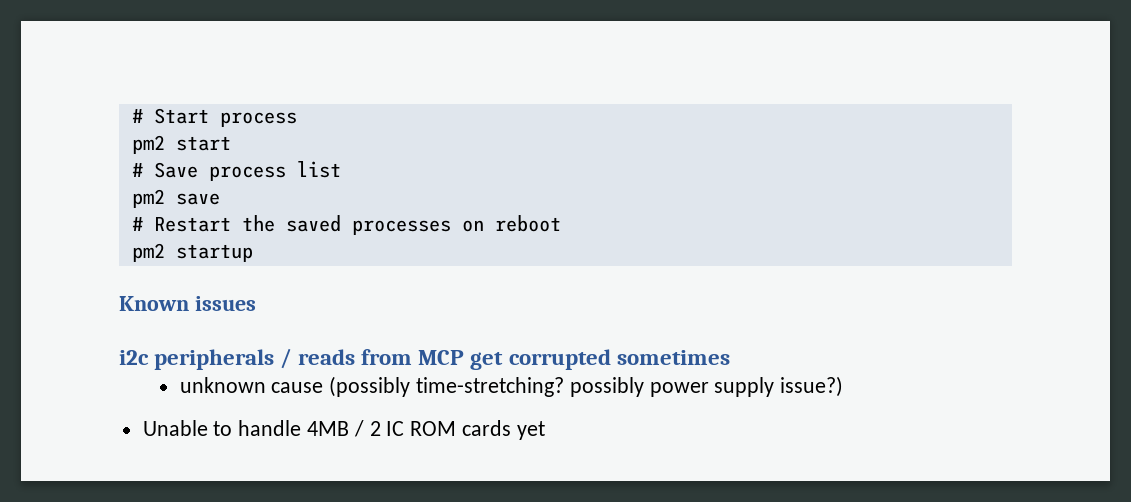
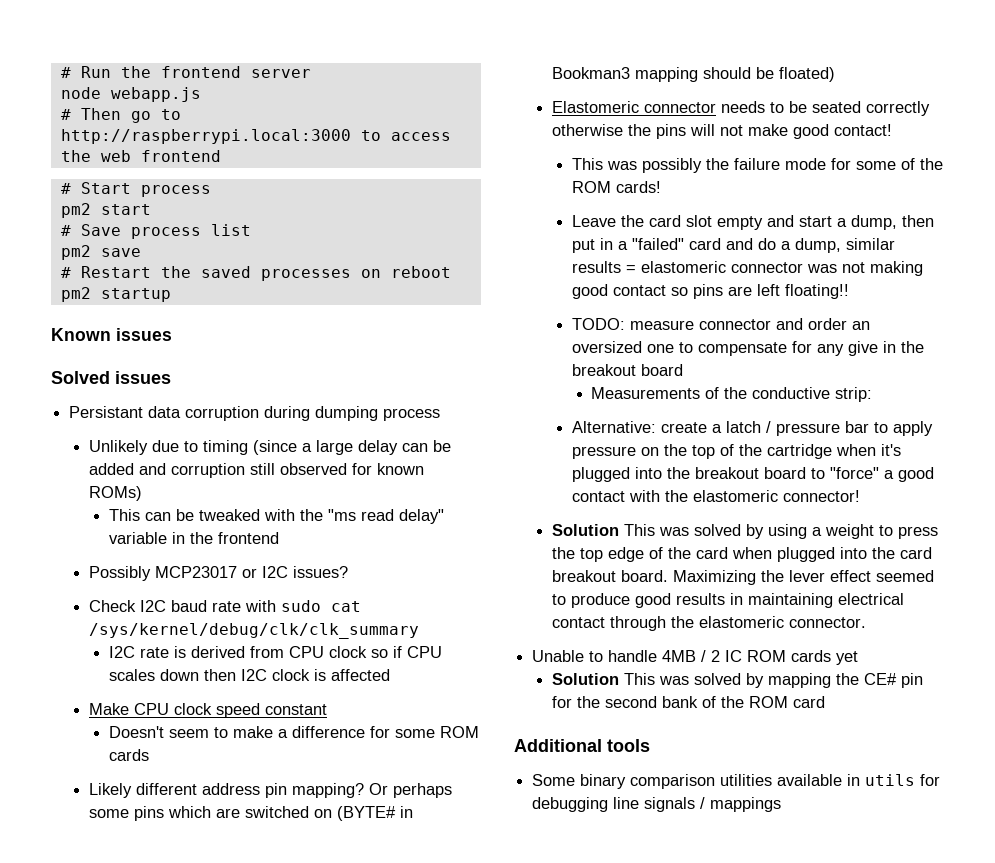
[131,109,143,123] # -> [60,66,311,78] [60,87,201,102] [60,108,181,123] [60,129,451,144] [60,150,221,162] [60,183,71,194] # Run the frontend server // node webapp.js // # Then go to http://raspberrypi.local:3000 to access the web frontend // #
[119,348,730,370] [179,376,844,397] i2c peripherals / reads from MCP get corrupted sometimes // unknown cause (possibly time-stretching? possibly power supply issue?) -> [51,371,171,384] [69,406,441,421] [88,440,451,455] [88,463,424,478] [88,486,142,501] [108,509,444,524] [108,532,279,544] [88,566,348,581] [88,600,361,612] [88,623,419,639] [108,646,442,658] [108,669,390,681] [88,703,327,718] [108,726,479,738] [108,749,149,761] [88,783,452,798] [88,806,413,821] [551,67,835,82] [551,101,930,116] [551,124,892,139] [571,158,943,173] [571,181,661,193] [571,215,934,230] [571,238,895,253] [571,261,923,276] [571,284,849,299] [571,318,870,330] [571,341,924,356] [571,364,683,376] [591,387,873,402] [571,421,933,436] [571,444,901,459] [571,467,934,482] [571,490,860,502] [551,524,938,539] [551,547,932,562] [551,570,934,585] [551,593,904,608] [551,616,866,631] Solved issues // Persistant data corruption during dumping process // Unlikely due to timing (since a large delay can be added and corruption still observed for known ROMs) // This can be tweaked with the "ms read delay" variable in the frontend // Possibly MCP23017 or I2C issues? // Check I2C baud rate with sudo cat /sys/kernel/debug/clk/clk_summary // I2C rate is derived from CPU clock so if CPU scales down then I2C clock is affected // Make CPU clock speed constant // Doesn't seem to make a difference for some ROM cards // Likely different address pin mapping? Or perhaps some pins which are switched on (BYTE# in Bookman3 mapping should be floated) // Elastomeric connector needs to be seated correctly otherwise the pins will not make good contact! // This was possibly the failure mode for some of the ROM cards! // Leave the card slot empty and start a dump, then put in a "failed" card and do a dump, similar results = elastomeric connector was not making good contact so pins are left floating!! // TODO: measure connector and order an oversized one to compensate for any give in the breakout board // Measurements of the conductive strip: // Alternative: create a latch / pressure bar to apply pressure on the top of the cartridge when it's plugged into the breakout board to "force" a good contact with the elastomeric connector! // Solution This was solved by using a weight to press the top edge of the card when plugged into the card breakout board. Maximizing the lever effect seemed to produce good results in maintaining electrical contact through the elastomeric connector.
(545, 430) none -> [551,673,923,688] [551,696,825,708] [514,739,650,752] [532,774,941,789] [532,797,782,812] // Solution This was solved by mapping the CE# pin for the second bank of the ROM card // Additional tools // Some binary comparison utilities available in utils for debugging line signals / mappings

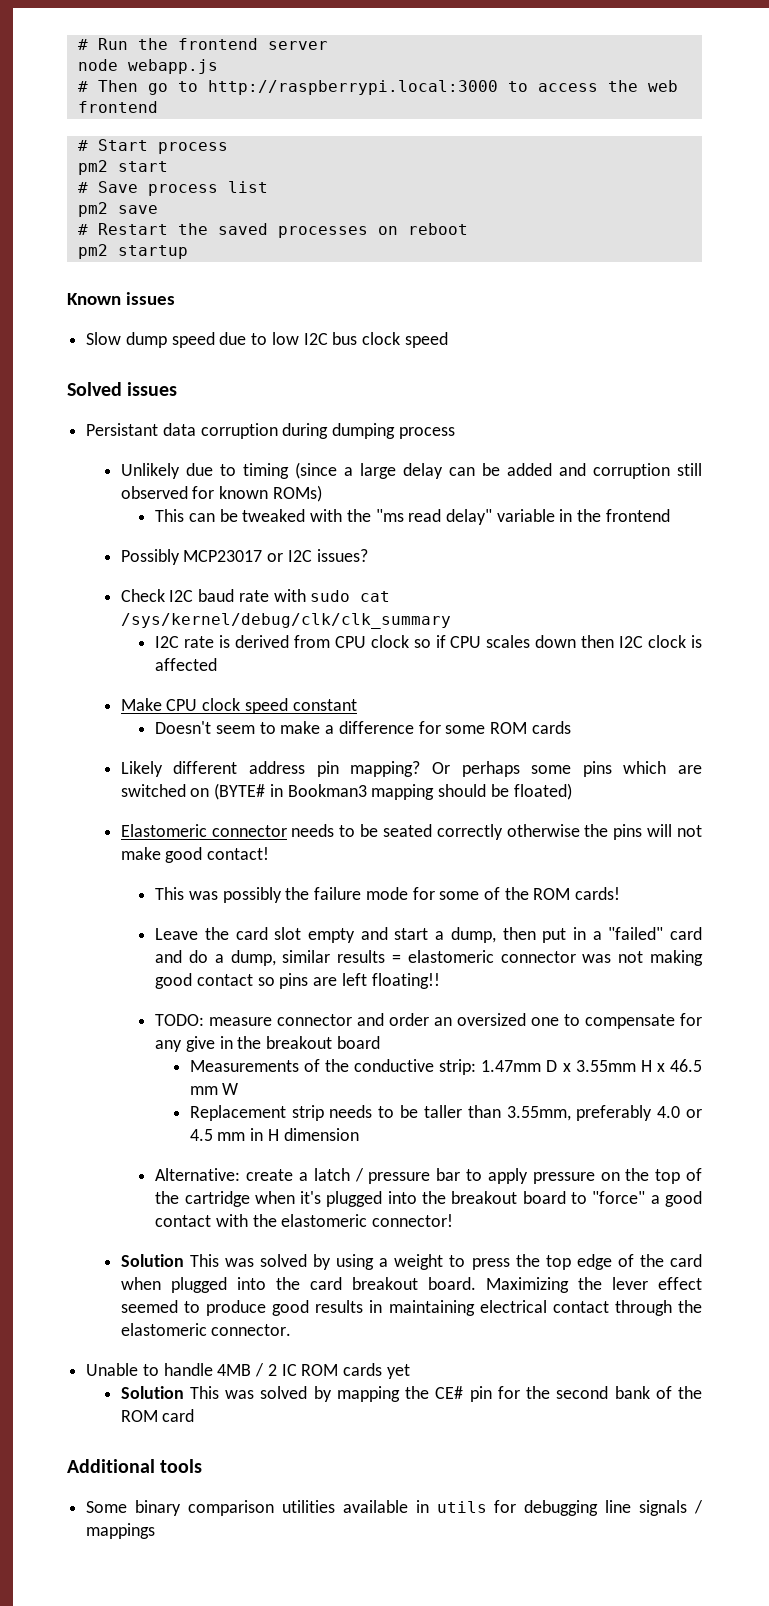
(172, 334) none -> [86,332,448,348] // Slow dump speed due to low I2C bus clock speed
(873, 394) none -> [481,1059,703,1072] [189,1083,239,1095] [189,1105,702,1121] [189,1128,359,1141] 1.47mm D x 3.55mm H x 46.5 mm W // Replacement strip needs to be taller than 3.55mm, preferably 4.0 or 4.5 mm in H dimension

